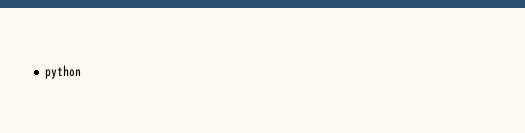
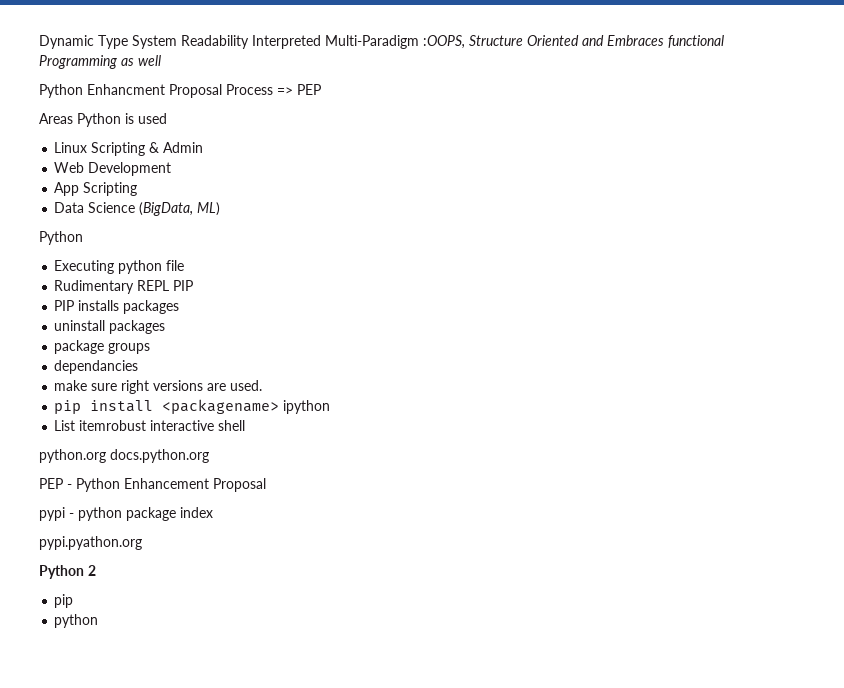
(45, 72) none -> [39,35,724,49] [39,55,161,69] [39,84,321,98] [39,113,167,127] [54,142,204,156] [54,162,172,176] [54,182,138,196] [54,202,221,216] [39,231,83,245] [54,260,185,274] [54,280,194,294] [54,300,180,314] [54,320,166,334] [54,340,151,354] [54,360,139,374] [54,380,263,394] [54,399,331,414] [54,420,246,431] [39,449,209,463] [39,478,266,492] [39,507,213,521] [39,536,142,550] [39,565,96,579] [54,594,74,608] Dynamic Type System Readability Interpreted Multi-Paradigm :OOPS, Structure Oriented and Embraces functional Programming as well // Python Enhancment Proposal Process => PEP // Areas Python is used // Linux Scripting & Admin // Web Development // App Scripting // Data Science (BigData, ML) // Python // Executing python file // Rudimentary REPL PIP // PIP installs packages // uninstall packages // package groups // dependancies // make sure right versions are used. // pip install <packagename> ipython // List itemrobust interactive shell // python.org docs.python.org // PEP - Python Enhancement Proposal // pypi - python package index // pypi.pyathon.org // Python 2 // pip //

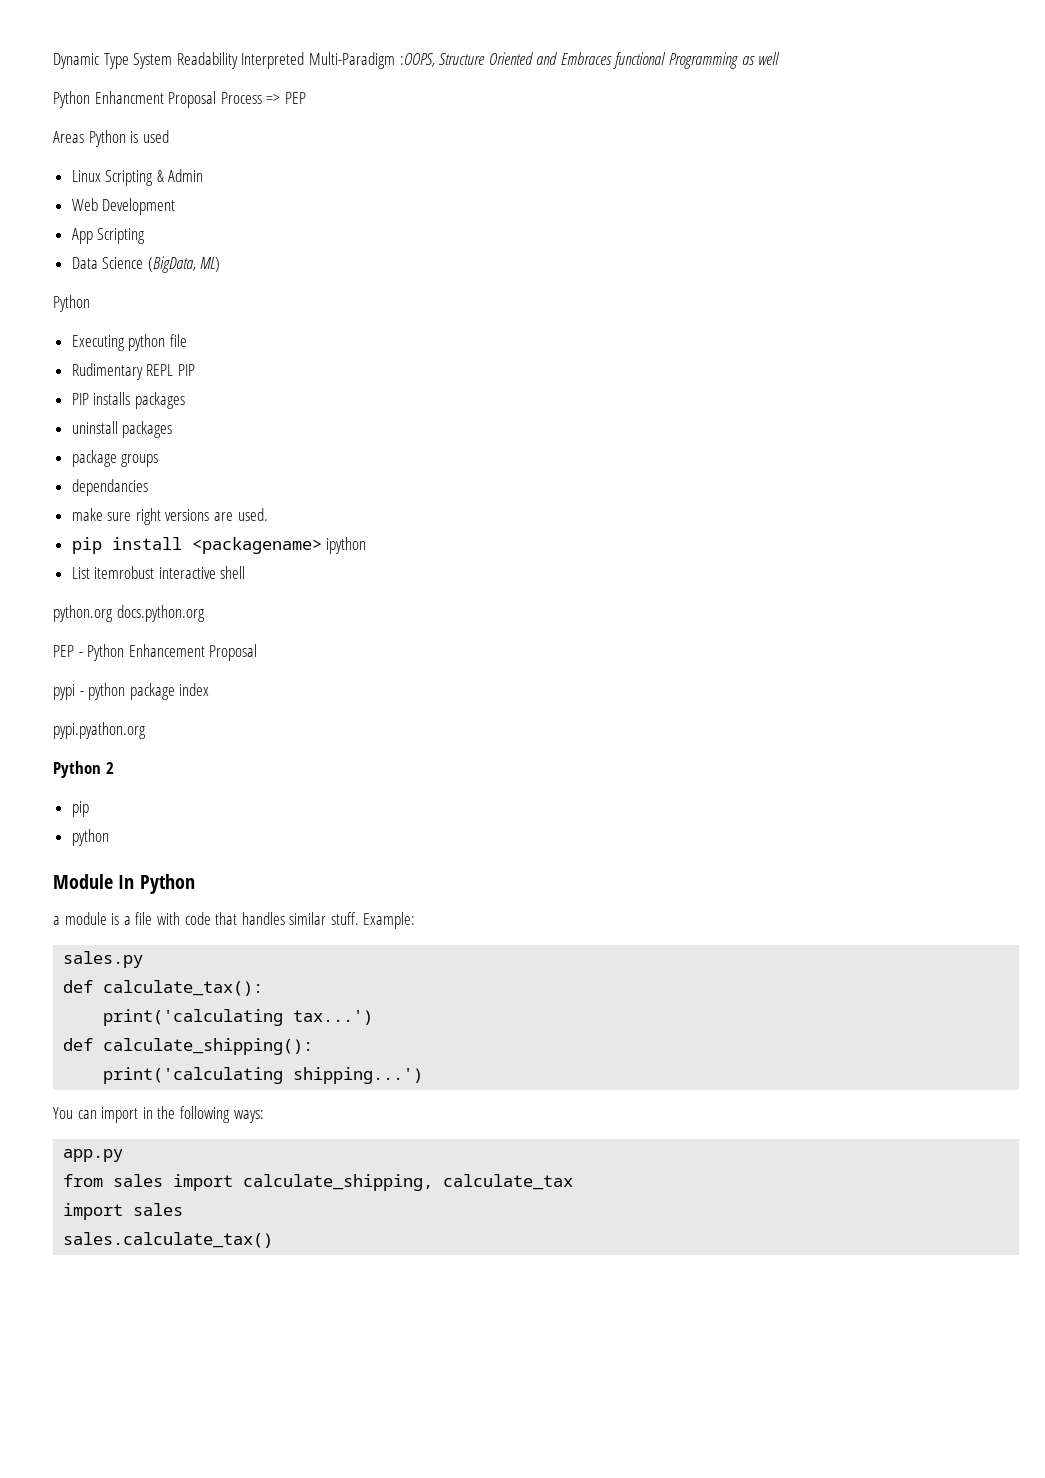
(99, 621) none -> [53,874,195,894] [53,912,416,929] [63,951,144,968] [63,980,264,996] [103,1009,374,1026] [63,1038,314,1055] [103,1067,424,1084] [53,1106,264,1123] [63,1149,124,1162] [63,1174,574,1191] [63,1203,184,1220] [63,1232,274,1248] // Module In Python // a module is a file with code that handles similar stuff. Example: // sales.py // def calculate_tax(): // print('calculating tax...') // def calculate_shipping(): // print('calculating shipping...') // You can import in the following ways: // app.py // from sales import calculate_shipping, calculate_tax // import sales // sales.calculate_tax()

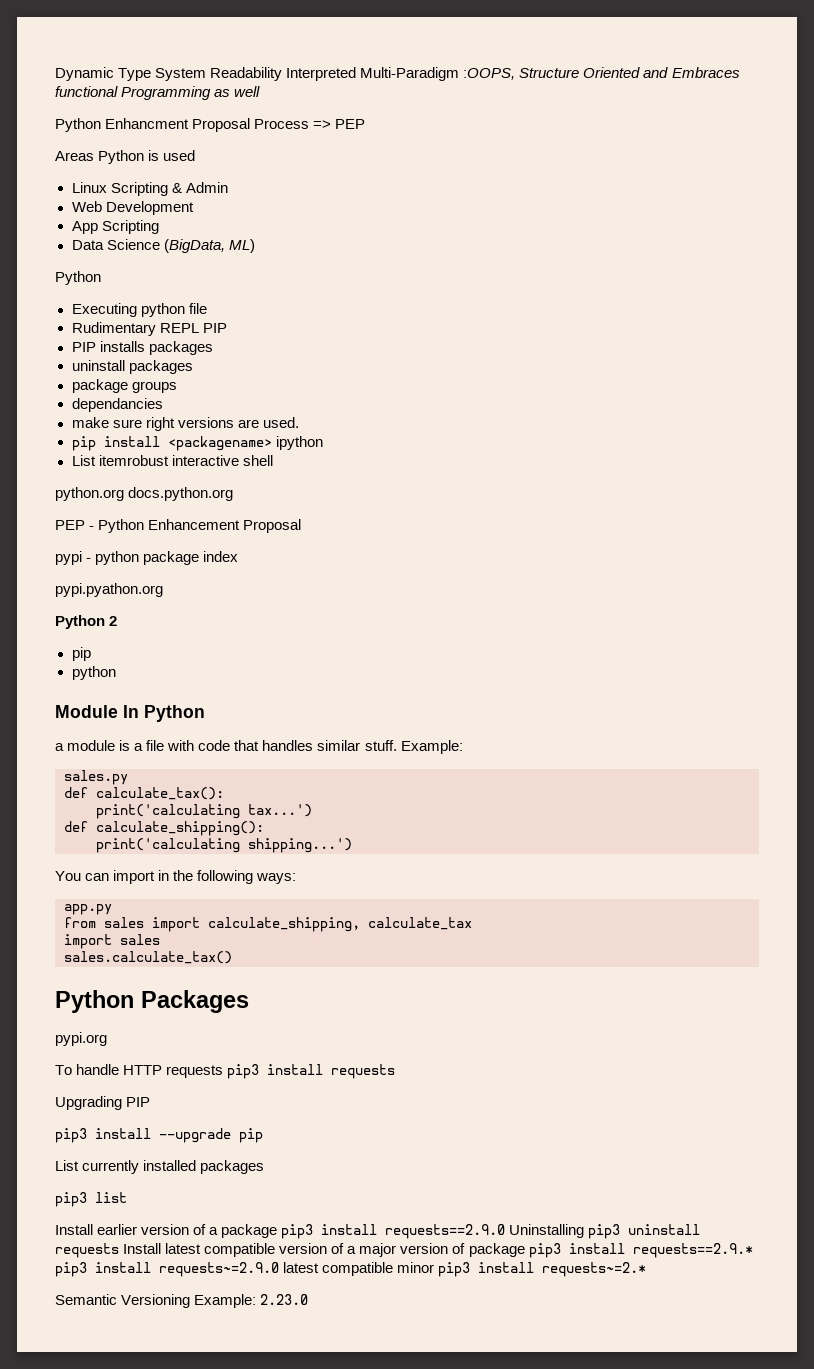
(274, 1240) none -> [55,990,249,1013] [55,1032,107,1046] [55,1064,396,1079] [55,1096,151,1110] [55,1128,263,1143] [55,1160,265,1174] [55,1192,127,1207] [55,1224,701,1239] [55,1243,753,1258] [55,1262,647,1277] [55,1294,309,1308] // Python Packages // pypi.org // To handle HTTP requests pip3 install requests // Upgrading PIP // pip3 install --upgrade pip // List currently installed packages // pip3 list // Install earlier version of a package pip3 install requests==2.9.0 Uninstalling pip3 uninstall requests Install latest compatible version of a major version of package pip3 install requests==2.9.* pip3 install requests~=2.9.0 latest compatible minor pip3 install requests~=2.* // Semantic Versioning Example: 2.23.0

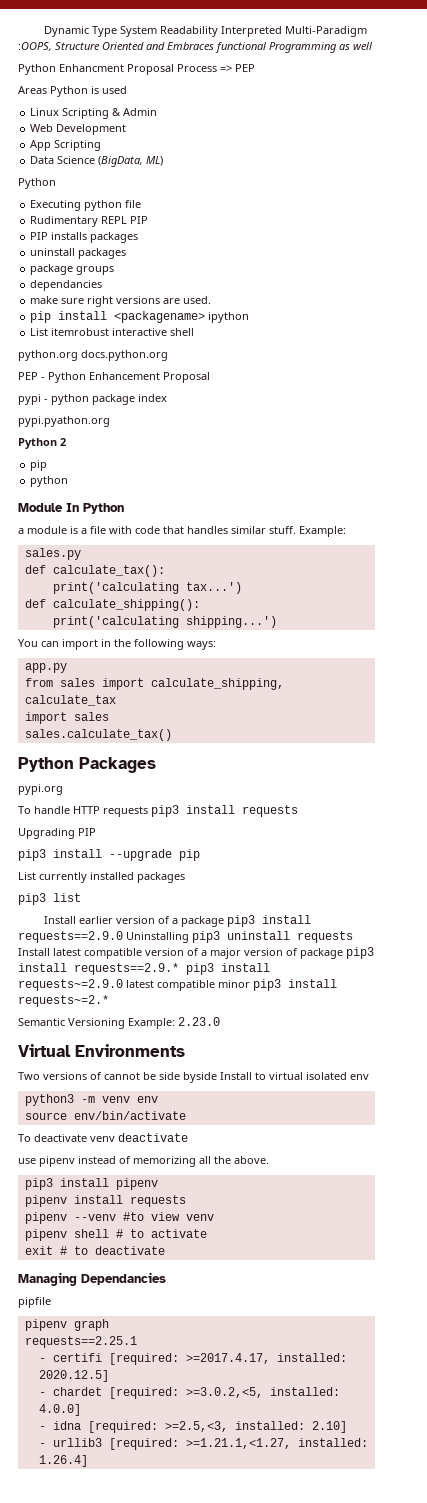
(309, 1299) none -> [18,1044,185,1057] [18,1072,369,1083] [24,1094,158,1106] [24,1111,186,1120] [18,1133,188,1142] [18,1156,269,1167] [24,1178,158,1190] [24,1195,186,1207] [24,1212,214,1224] [24,1229,207,1241] [24,1246,165,1255] [18,1272,166,1286] [18,1297,51,1308] [24,1319,109,1331] [24,1336,137,1348] [38,1353,347,1365] [38,1370,109,1382] [38,1387,340,1399] [38,1404,81,1416] [38,1421,347,1433] [38,1438,368,1450] [38,1455,88,1467] // Virtual Environments // Two versions of cannot be side byside Install to virtual isolated env // python3 -m venv env // source env/bin/activate // To deactivate venv deactivate // use pipenv instead of memorizing all the above. // pip3 install pipenv // pipenv install requests // pipenv --venv #to view venv // pipenv shell # to activate // exit # to deactivate // Managing Dependancies // pipfile // pipenv graph // requests==2.25.1 // - certifi [required: >=2017.4.17, installed: 2020.12.5] // - chardet [required: >=3.0.2,<5, installed: 4.0.0] // - idna [required: >=2.5,<3, installed: 2.10] // - urllib3 [required: >=1.21.1,<1.27, installed: 1.26.4]

